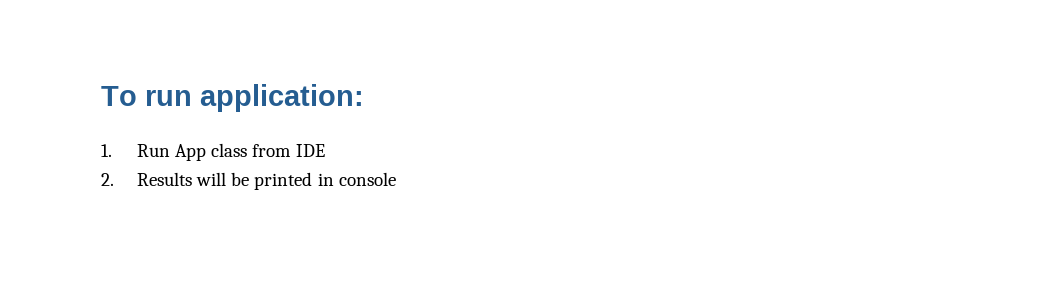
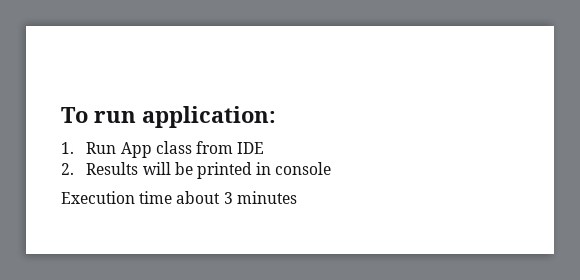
(396, 179) none -> [61,191,297,204] // Execution time about 3 minutes

